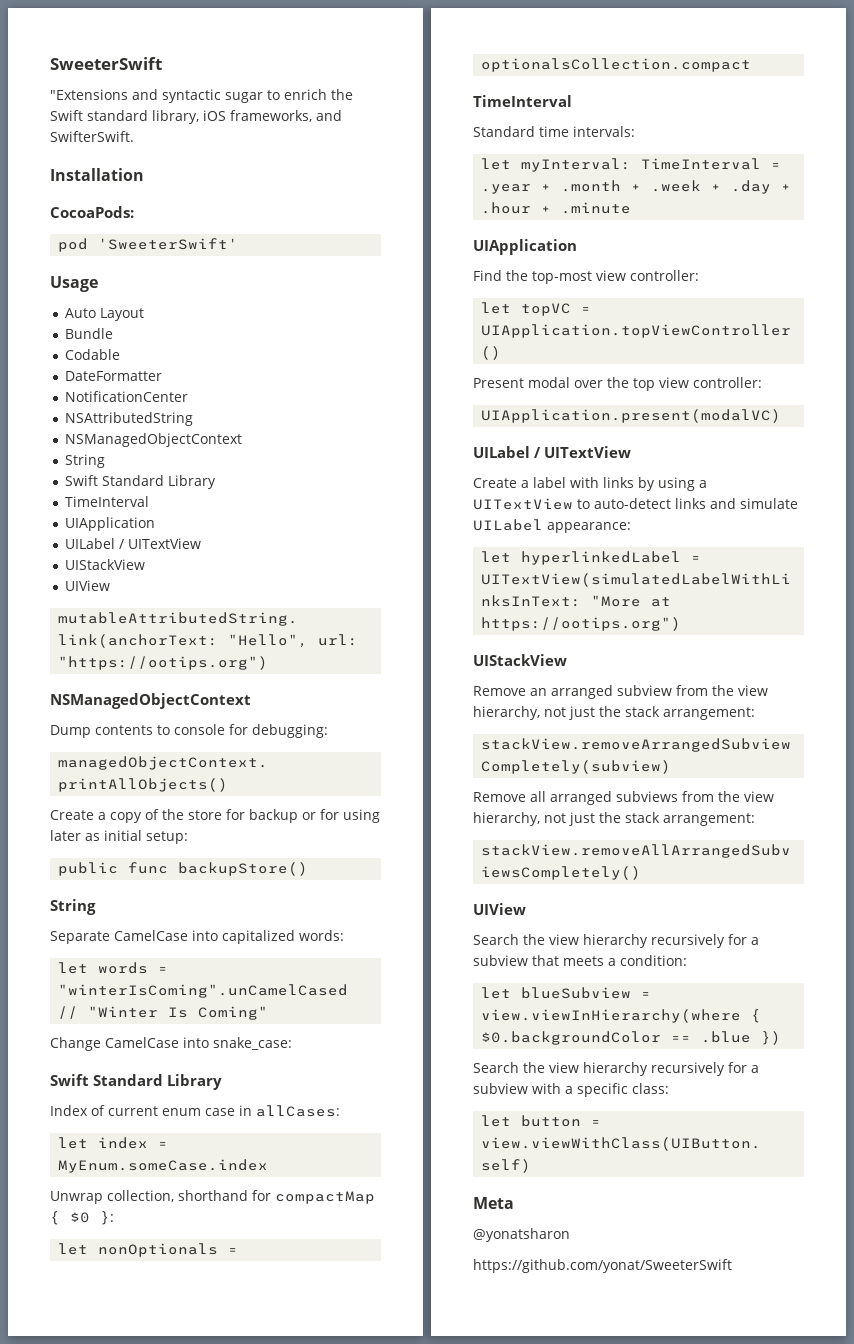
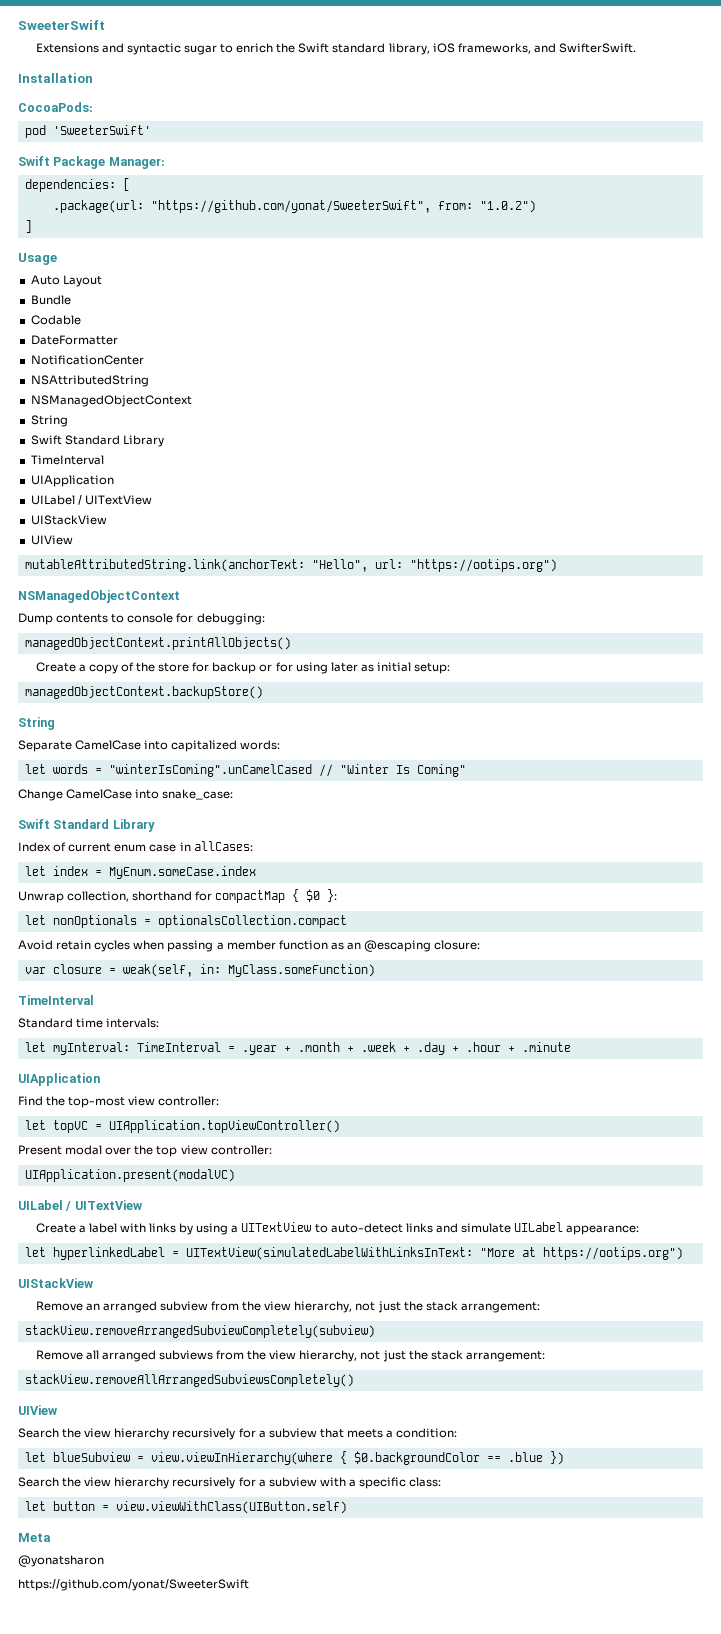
[50,89,128,100] "Extensions -> [35,43,99,53] Extensions
(239, 244) none -> [18,156,165,169] [24,178,130,192] [52,200,536,213] [24,220,32,233] // Swift Package Manager: // dependencies: [ // .package(url: "https://github.com/yonat/SweeterSwift", from: "1.0.2") // ]
[58,862,309,876] public func backupStore() -> [24,686,263,699] managedObjectContext.backupStore()
(752, 65) none -> [18,940,481,952] [24,964,375,977] // Avoid retain cycles when passing a member function as an @escaping closure: // var closure = weak(self, in: MyClass.someFunction)

